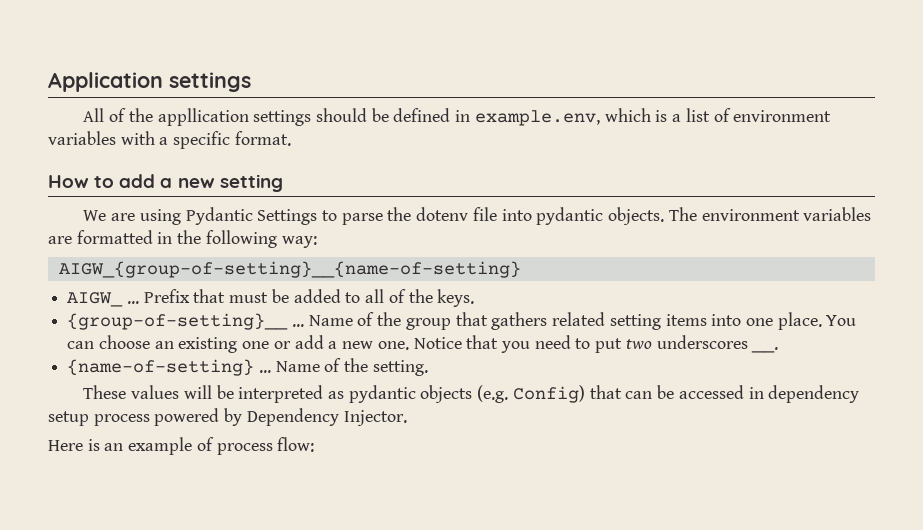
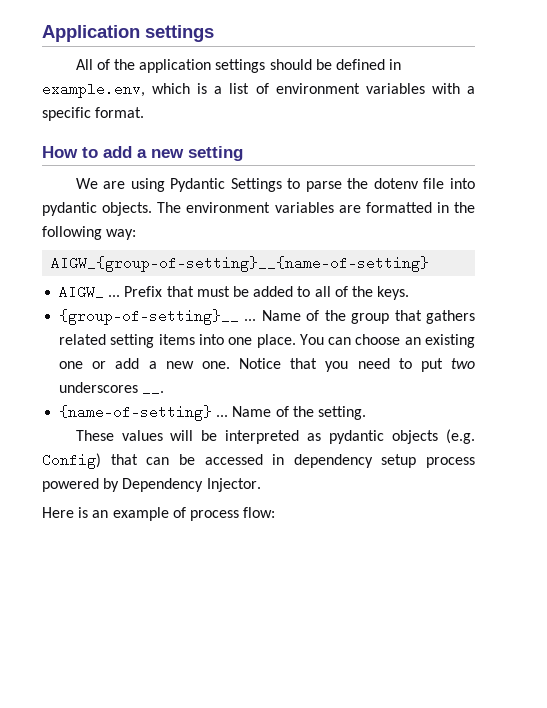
[157,108,249,126] appllication -> [139,59,212,73] application

